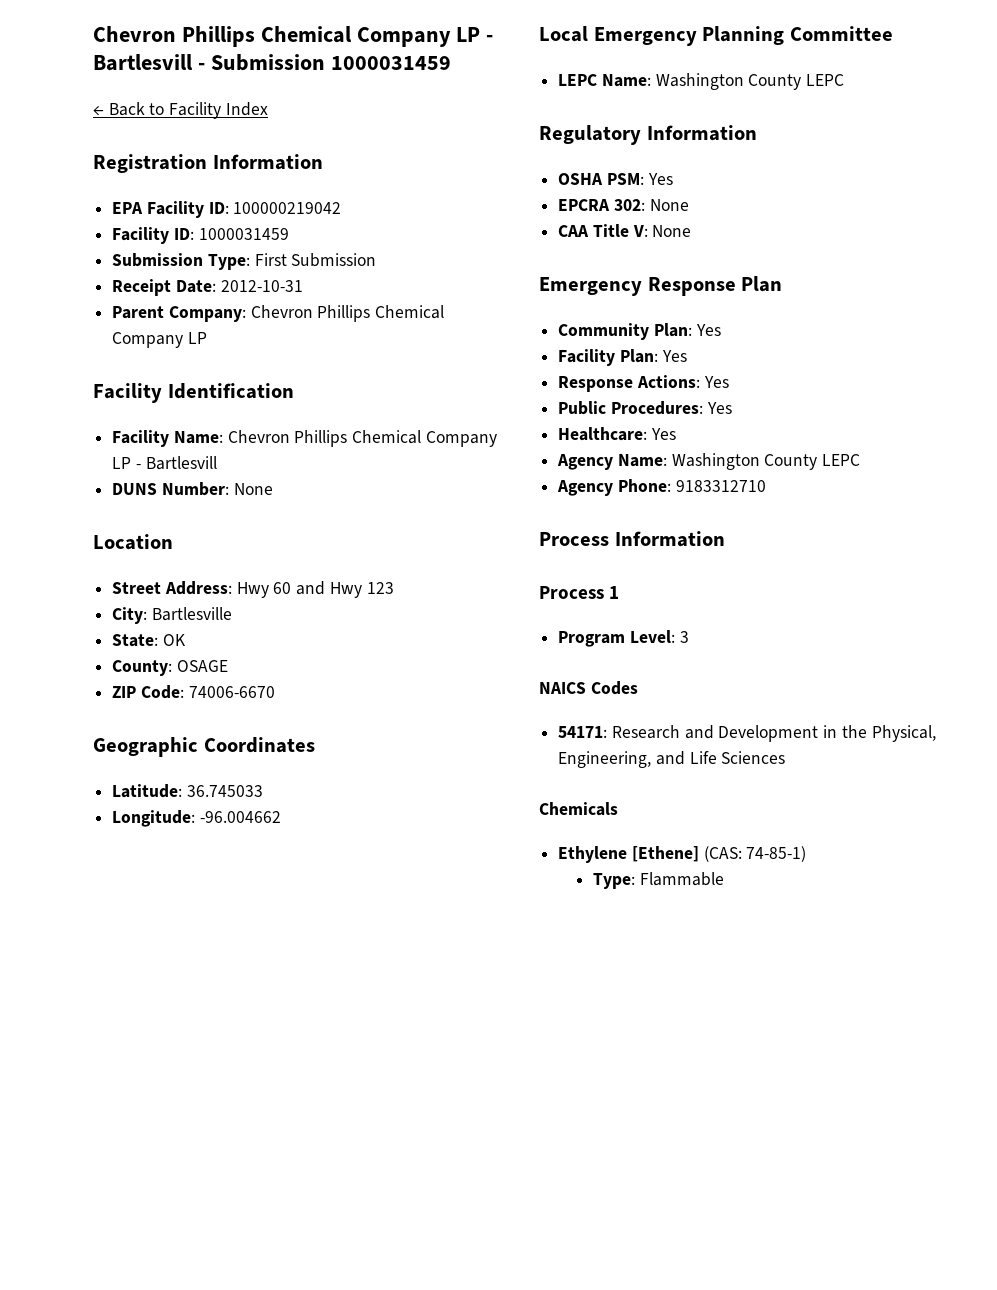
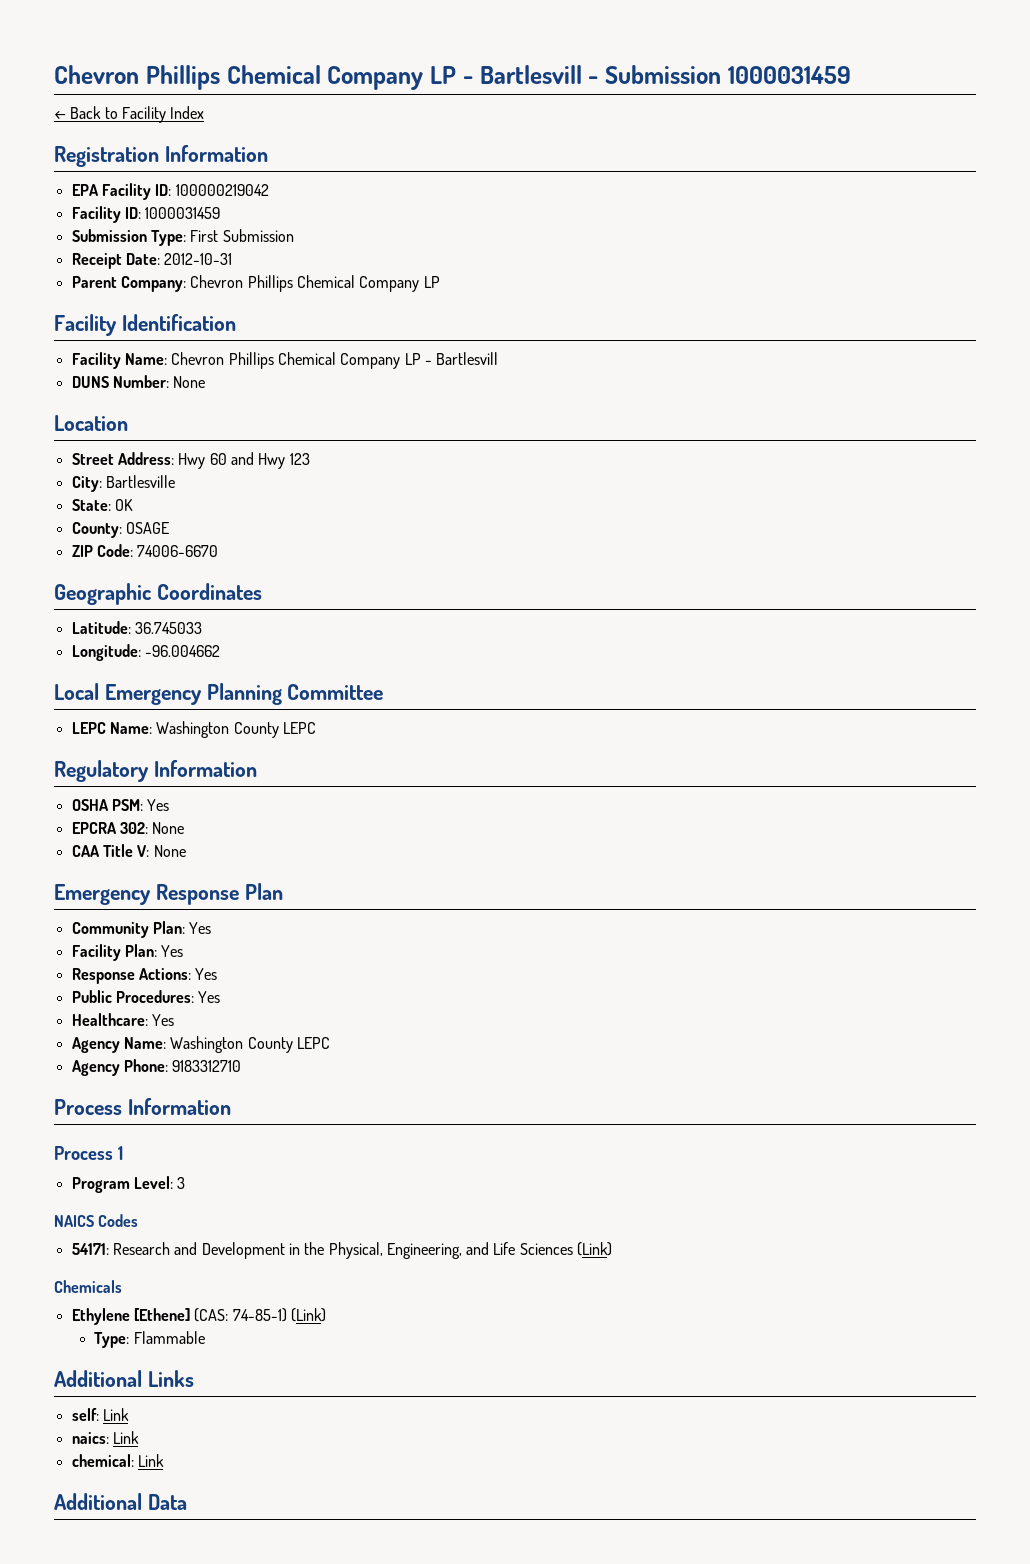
(786, 757) none -> [577,1242,613,1256] (Link)
(807, 854) none -> [290,1308,326,1322] (Link)
(724, 879) none -> [54,1370,194,1387] [71,1408,129,1421] [71,1431,139,1444] [71,1454,164,1467] [54,1493,187,1510] // Additional Links // self: Link // naics: Link // chemical: Link // Additional Data

